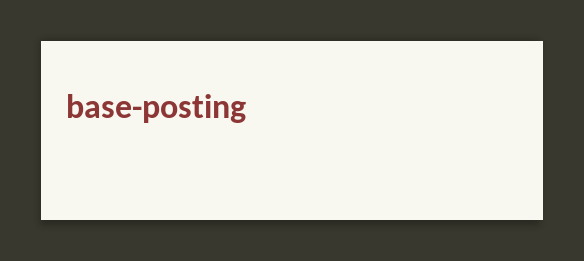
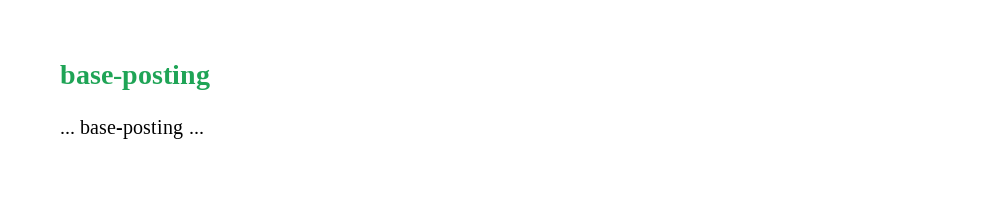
[66,94,246,123] base-posting -> [60,65,210,90] [60,120,204,139] base-posting // ... base-posting ...

